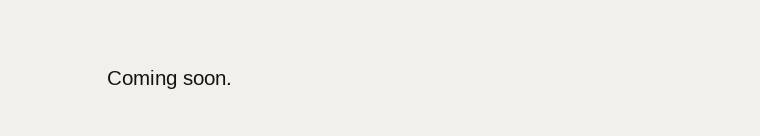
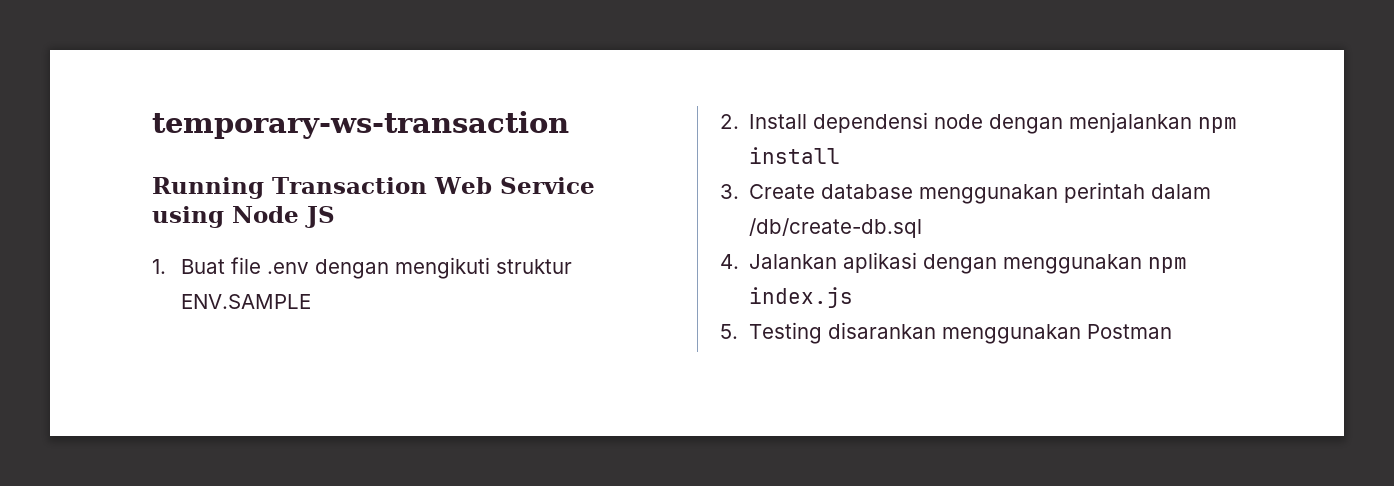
[107,70,232,89] Coming soon. -> [152,111,569,139] [152,177,595,199] [152,206,335,228] [152,257,573,279] [181,294,312,309] [720,112,1238,134] [749,147,841,164] [720,182,1212,204] [749,218,923,238] [720,252,1188,274] [749,287,854,308] [720,322,1173,344] temporary-ws-transaction // Running Transaction Web Service using Node JS // 1. Buat file .env dengan mengikuti struktur ENV.SAMPLE // 2. Install dependensi node dengan menjalankan npm install // 3. Create database menggunakan perintah dalam /db/create-db.sql // 4. Jalankan aplikasi dengan menggunakan npm index.js // 5. Testing disarankan menggunakan Postman

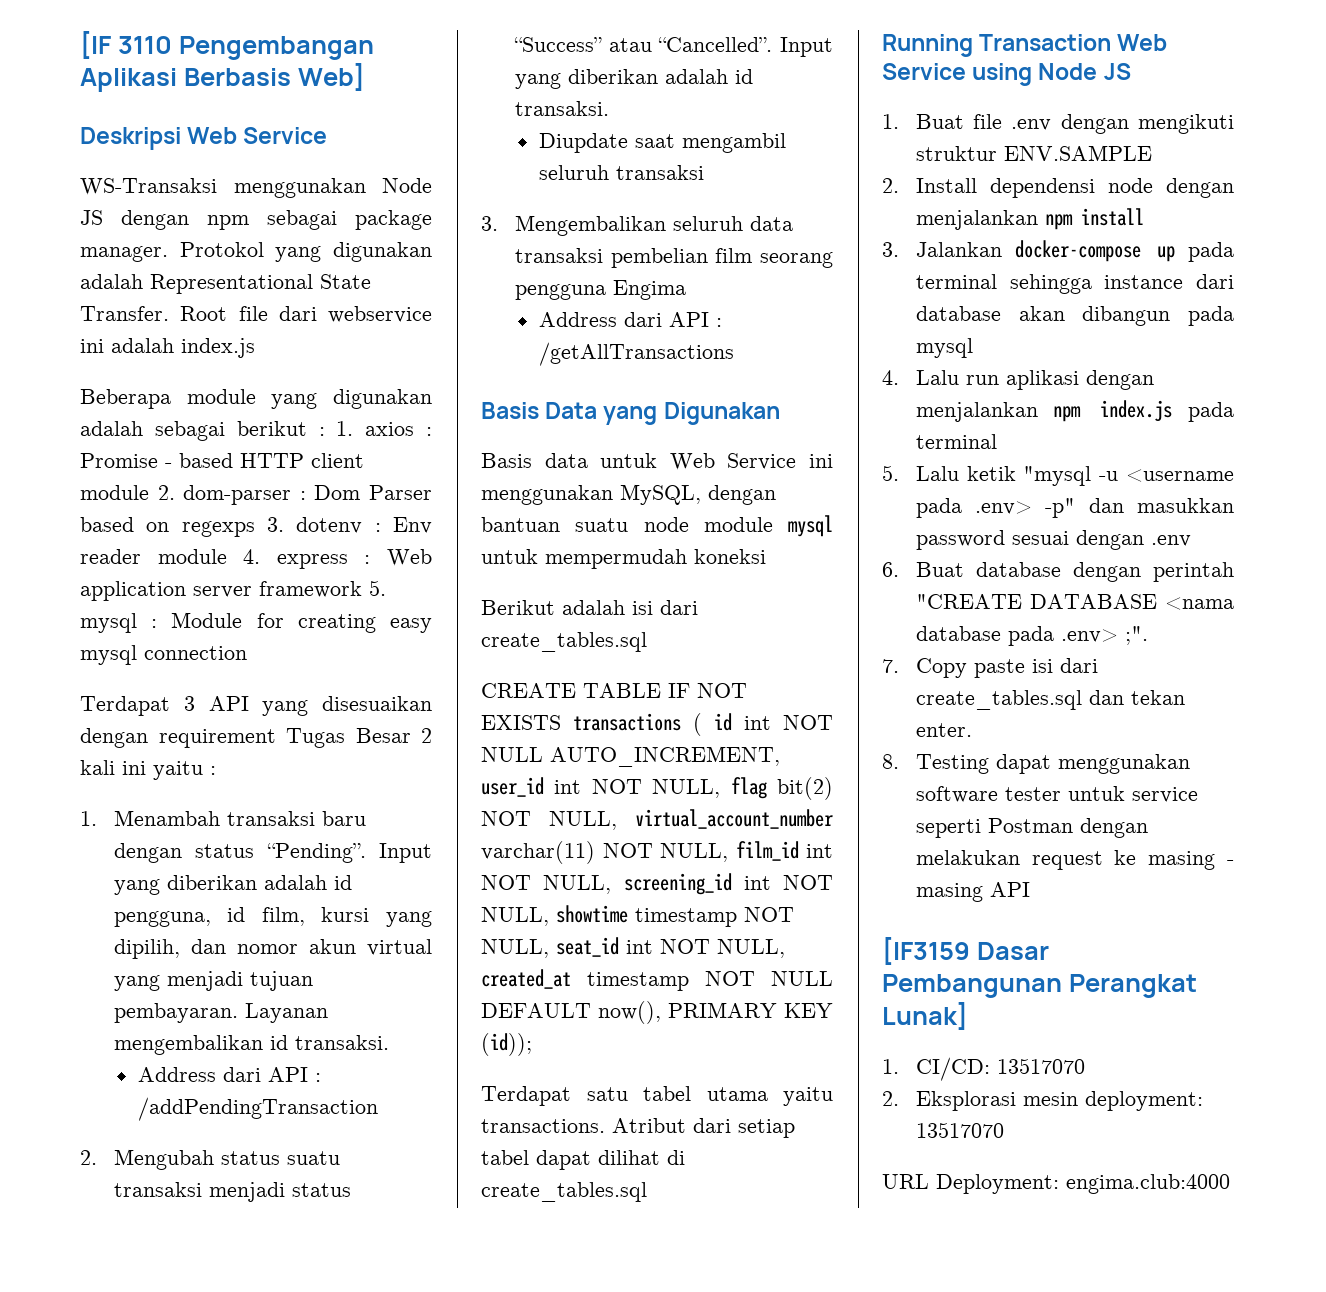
[152,111,569,139] temporary-ws-transaction -> [80,31,374,60] [80,63,365,92] [80,127,328,150] [80,178,432,198] [80,210,432,230] [80,242,432,262] [80,274,371,294] [80,306,432,323] [80,338,255,358] [80,389,432,409] [80,421,432,441] [80,453,364,468] [80,485,432,505] [80,517,432,537] [80,549,432,569] [80,580,386,601] [80,612,432,633] [80,645,247,665] [80,696,432,716] [80,728,432,748] [80,760,216,780] [80,810,366,826] [113,843,433,863] [113,875,352,895] [113,907,432,927] [113,939,432,959] [113,971,313,991] [113,1003,328,1023] [113,1035,389,1055] [137,1067,321,1082] [137,1097,378,1121] [80,1149,340,1170] [113,1182,351,1202] [513,37,833,57] [514,69,753,89] [514,101,609,116] [538,133,786,153] [538,165,704,180] [481,215,793,236] [514,248,833,268] [514,280,686,300] [538,312,722,327] [538,342,734,366] [481,402,780,425] [481,453,833,470] [481,484,776,505] [481,515,833,537] [481,549,766,569] [481,600,698,615] [481,632,647,652] [481,683,747,698] [481,713,833,736] [481,746,780,767] [481,777,833,800] [481,809,833,830] [481,841,833,864] [481,873,833,895] [481,905,794,927] [481,937,785,958] [481,969,833,991] [481,1001,833,1024] [481,1033,532,1056] [481,1086,833,1106] [481,1118,795,1138] [481,1150,685,1170] [481,1182,647,1202] [IF 3110 Pengembangan Aplikasi Berbasis Web] // Deskripsi Web Service // WS-Transaksi menggunakan Node JS dengan npm sebagai package manager. Protokol yang digunakan adalah Representational State Transfer. Root file dari webservice ini adalah index.js // Beberapa module yang digunakan adalah sebagai berikut : 1. axios : Promise - based HTTP client module 2. dom-parser : Dom Parser based on regexps 3. dotenv : Env reader module 4. express : Web application server framework 5. mysql : Module for creating easy mysql connection // Terdapat 3 API yang disesuaikan dengan requirement Tugas Besar 2 kali ini yaitu : // 1. Menambah transaksi baru dengan status “Pending”. Input yang diberikan adalah id pengguna, id film, kursi yang dipilih, dan nomor akun virtual yang menjadi tujuan pembayaran. Layanan mengembalikan id transaksi. // Address dari API : /addPendingTransaction // 2. Mengubah status suatu transaksi menjadi status “Success” atau “Cancelled”. Input yang diberikan adalah id transaksi. // Diupdate saat mengambil seluruh transaksi // 3. Mengembalikan seluruh data transaksi pembelian film seorang pengguna Engima // Address dari API : /getAllTransactions // Basis Data yang Digunakan // Basis data untuk Web Service ini menggunakan MySQL, dengan bantuan suatu node module mysql untuk mempermudah koneksi // Berikut adalah isi dari create_tables.sql // CREATE TABLE IF NOT EXISTS transactions ( id int NOT NULL AUTO_INCREMENT, user_id int NOT NULL, flag bit(2) NOT NULL, virtual_account_number varchar(11) NOT NULL, film_id int NOT NULL, screening_id int NOT NULL, showtime timestamp NOT NULL, seat_id int NOT NULL, created_at timestamp NOT NULL DEFAULT now(), PRIMARY KEY (id)); // Terdapat satu tabel utama yaitu transactions. Atribut dari setiap tabel dapat dilihat di create_tables.sql
[749,182,1212,204] [749,218,923,238] [720,254,838,269] Create database menggunakan perintah dalam /db/create-db.sql // 4. Jalankan -> [915,240,1234,262] [915,274,1234,294] [915,306,1234,326] [915,338,973,358] [882,370,999,385] Jalankan docker-compose up pada terminal sehingga instance dari database akan dibangun pada mysql // 4. Lalu run
[1003,254,1143,274] menggunakan -> [915,402,1038,422] menjalankan
[720,322,1173,344] // 5. Testing disarankan menggunakan Postman -> [1188,402,1234,422] [915,434,997,449] [882,465,1234,486] [915,498,1234,518] [915,530,1191,550] [882,562,1234,582] [915,594,1234,610] [915,626,1148,646] [882,658,1098,678] [915,690,1185,710] [915,723,972,737] [882,754,1190,774] [915,786,1198,803] [915,818,1148,838] [915,850,1234,870] [915,882,1030,902] [882,937,1049,965] [882,974,1197,998] [882,1002,968,1030] [882,1057,1085,1081] [882,1091,1203,1111] [915,1122,1004,1138] [882,1174,1230,1194] pada terminal // 5. Lalu ketik "mysql -u <username pada .env> -p" dan masukkan password sesuai dengan .env // 6. Buat database dengan perintah "CREATE DATABASE <nama database pada .env> ;". // 7. Copy paste isi dari create_tables.sql dan tekan enter. // 8. Testing dapat menggunakan software tester untuk service seperti Postman dengan melakukan request ke masing - masing API // [IF3159 Dasar Pembangunan Perangkat Lunak] // 1. CI/CD: 13517070 // 2. Eksplorasi mesin deployment: 13517070 // URL Deployment: engima.club:4000

